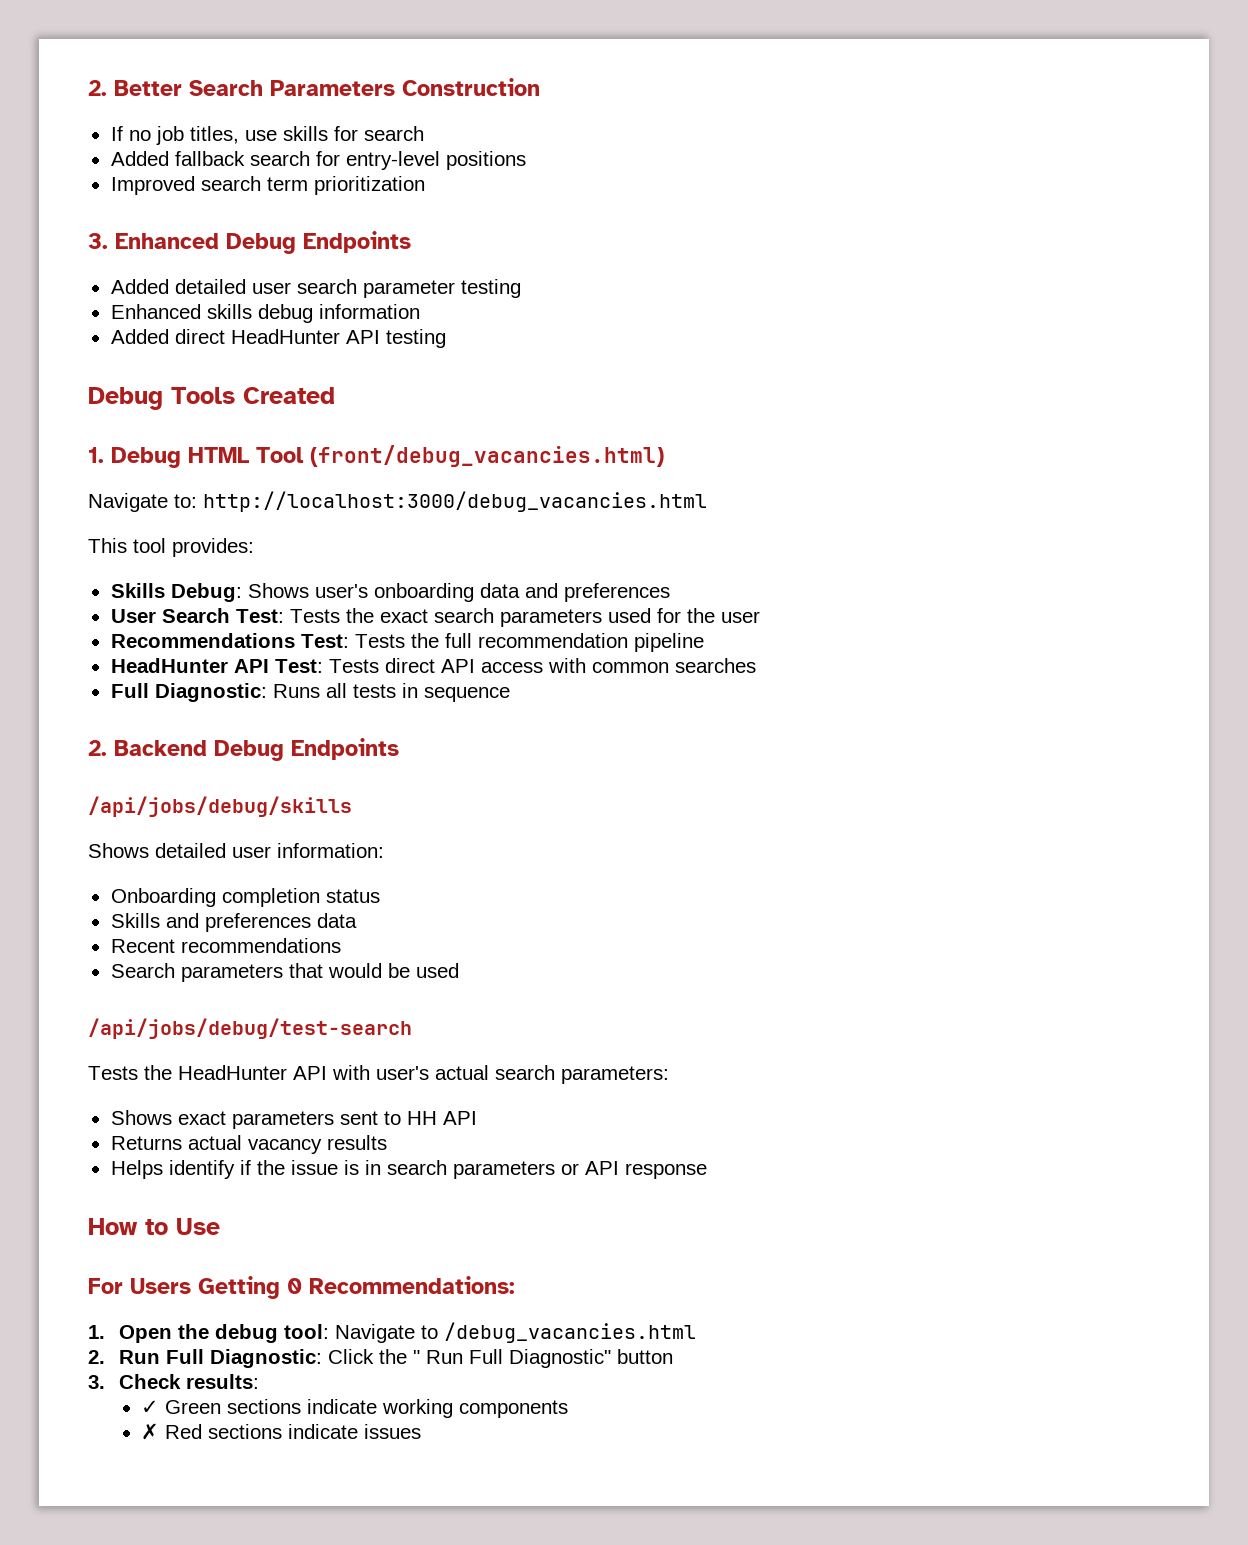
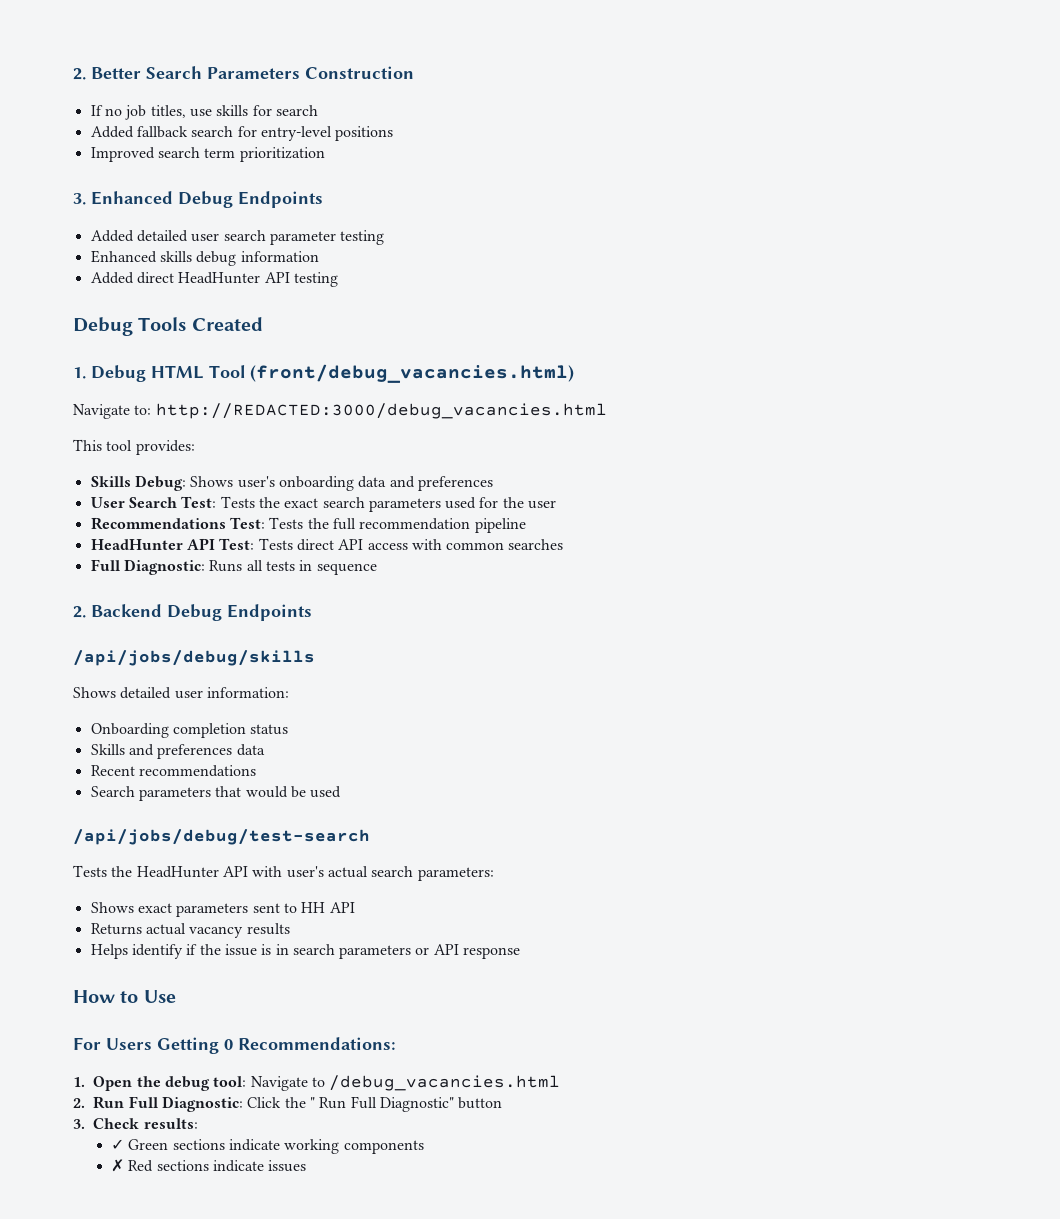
[203,491,707,512] http://localhost:3000/debug_vacancies.html -> [155,403,607,419] http://REDACTED:3000/debug_vacancies.html

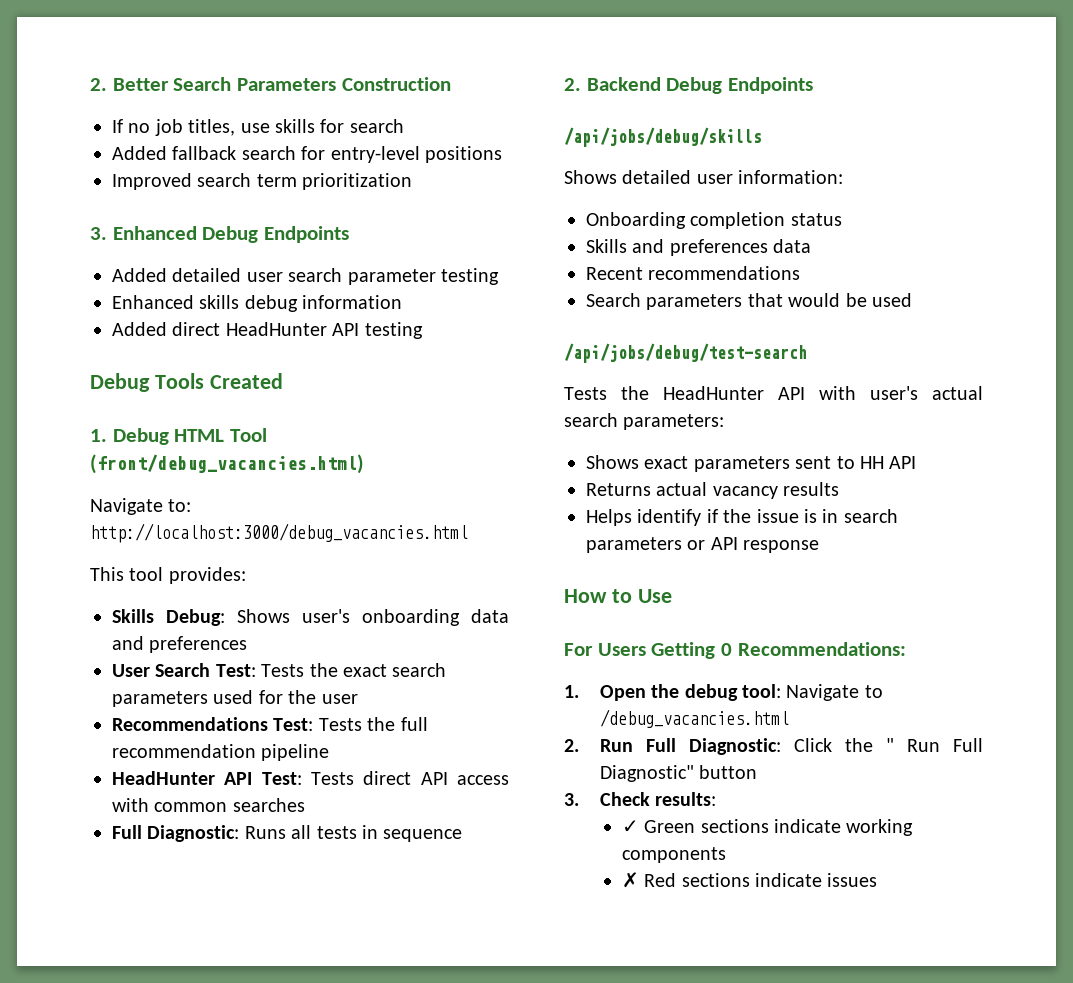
[155,403,607,419] http://REDACTED:3000/debug_vacancies.html -> [90,523,468,543] http://localhost:3000/debug_vacancies.html

